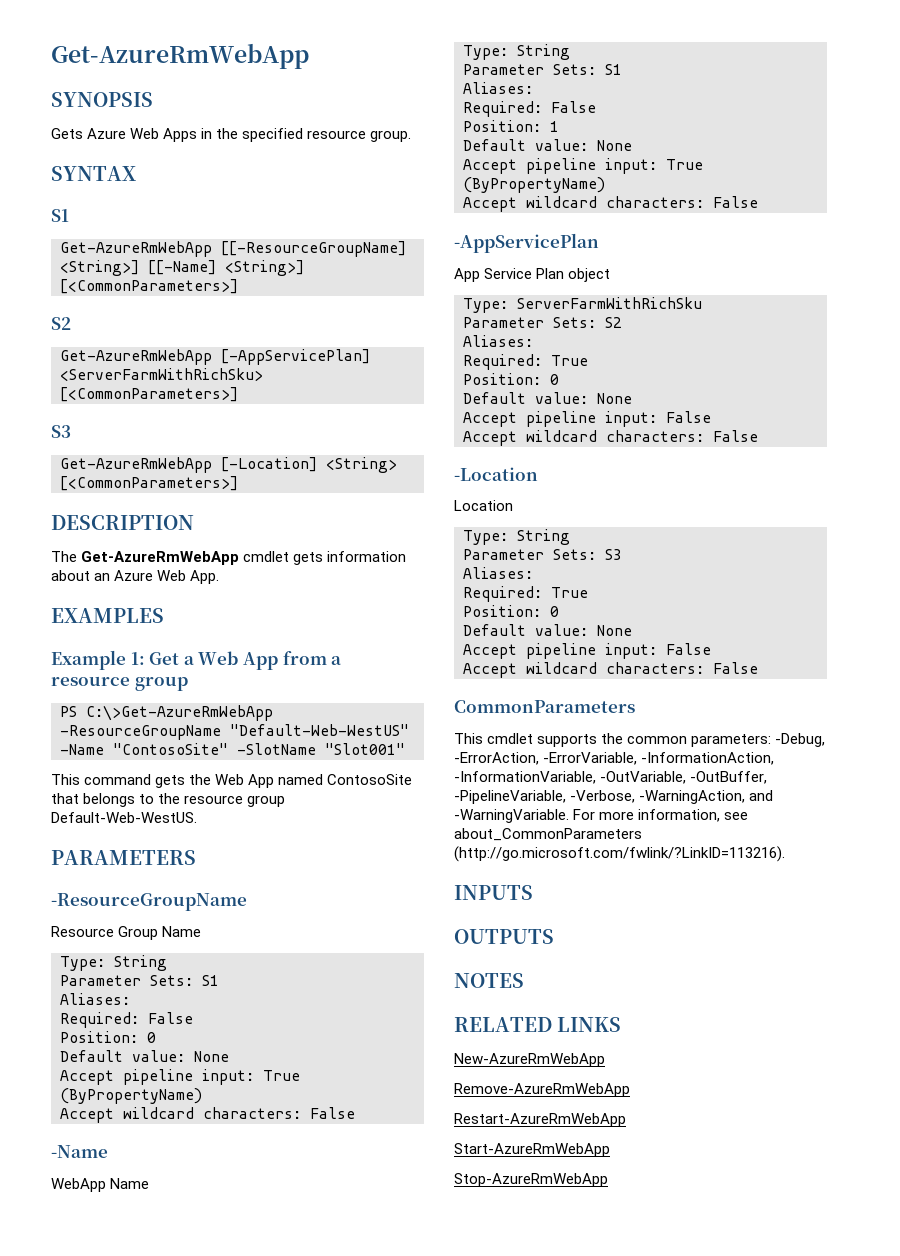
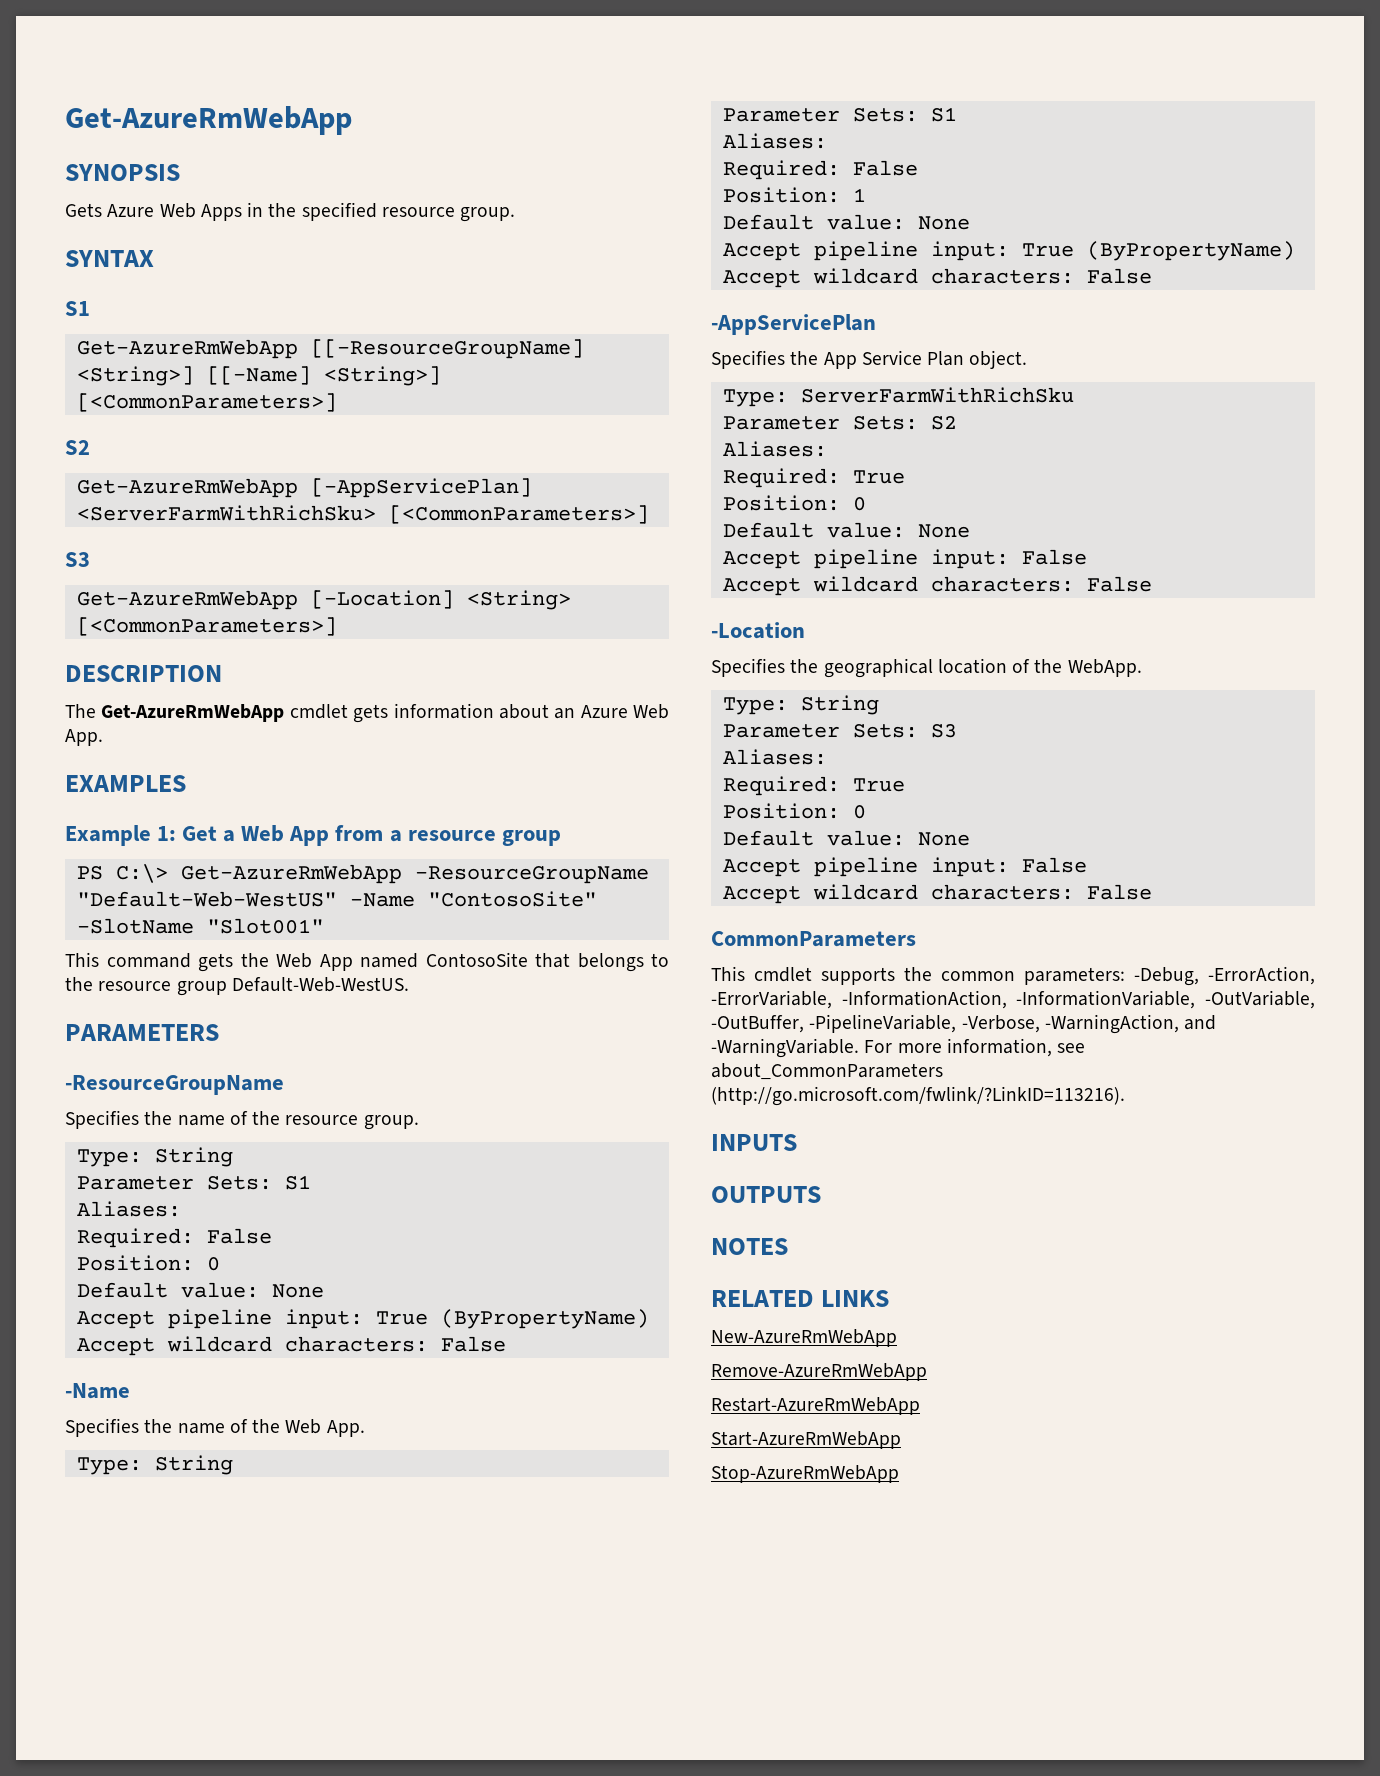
[86,705,273,721] C:\>Get-AzureRmWebApp -> [115,864,402,884] C:\> Get-AzureRmWebApp
[51,926,202,940] Resource Group Name -> [65,1110,419,1130] Specifies the name of the resource group.
[51,1178,150,1192] WebApp Name -> [65,1418,365,1437] Specifies the name of the Web App.
(599, 243) none -> [711,350,819,369] Specifies the
[568,268,611,282] object -> [969,350,1028,369] object.
[454,500,513,511] Location -> [711,658,1142,678] Specifies the geographical location of the WebApp.

